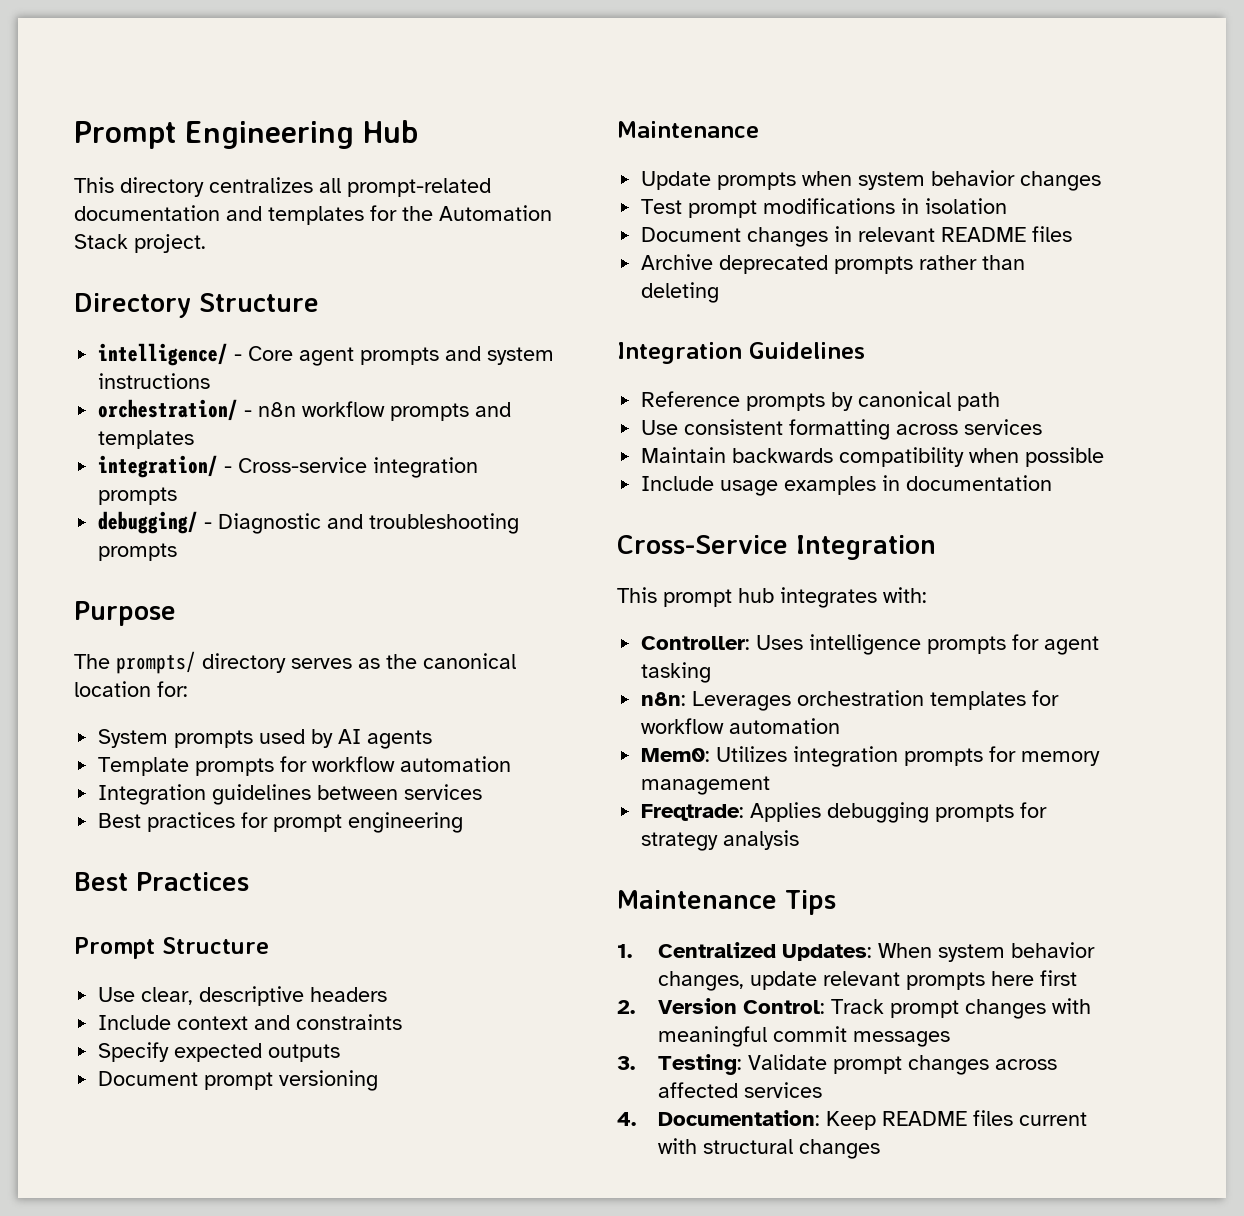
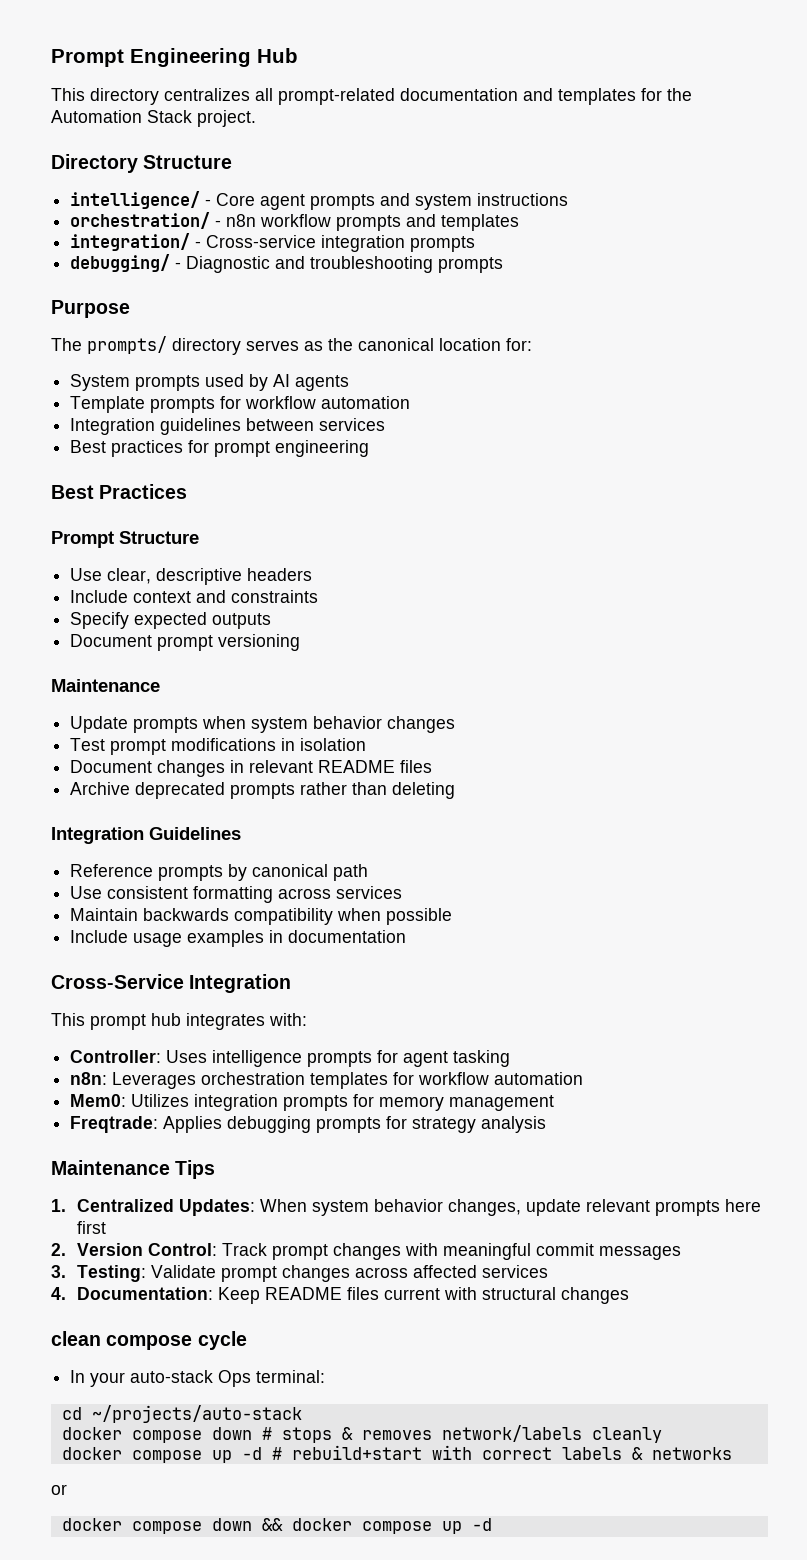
(880, 1149) none -> [51,1331,247,1350] [70,1370,326,1387] [61,1405,302,1423] [61,1425,662,1443] [61,1445,732,1463] [51,1484,67,1495] [61,1518,492,1534] // clean compose cycle // In your auto-stack Ops terminal: // cd ~/projects/auto-stack // docker compose down # stops & removes network/labels cleanly // docker compose up -d # rebuild+start with correct labels & networks // or // docker compose down && docker compose up -d

